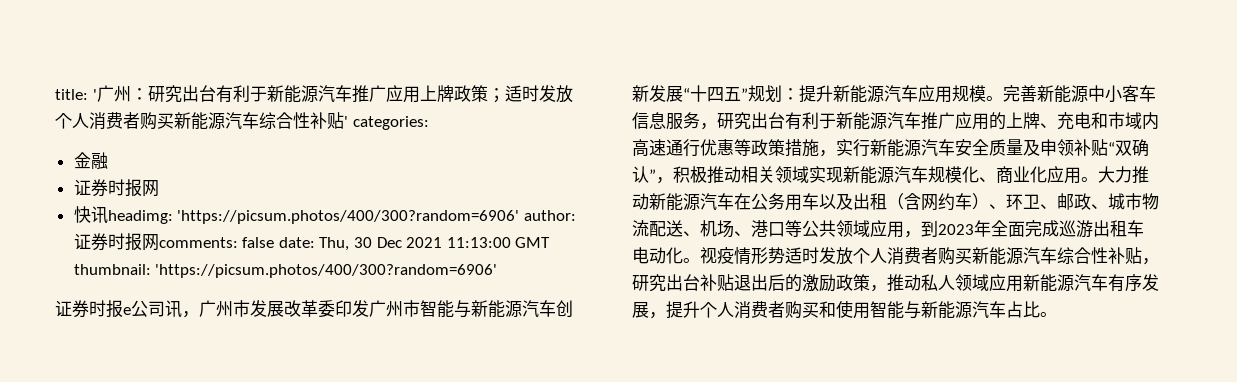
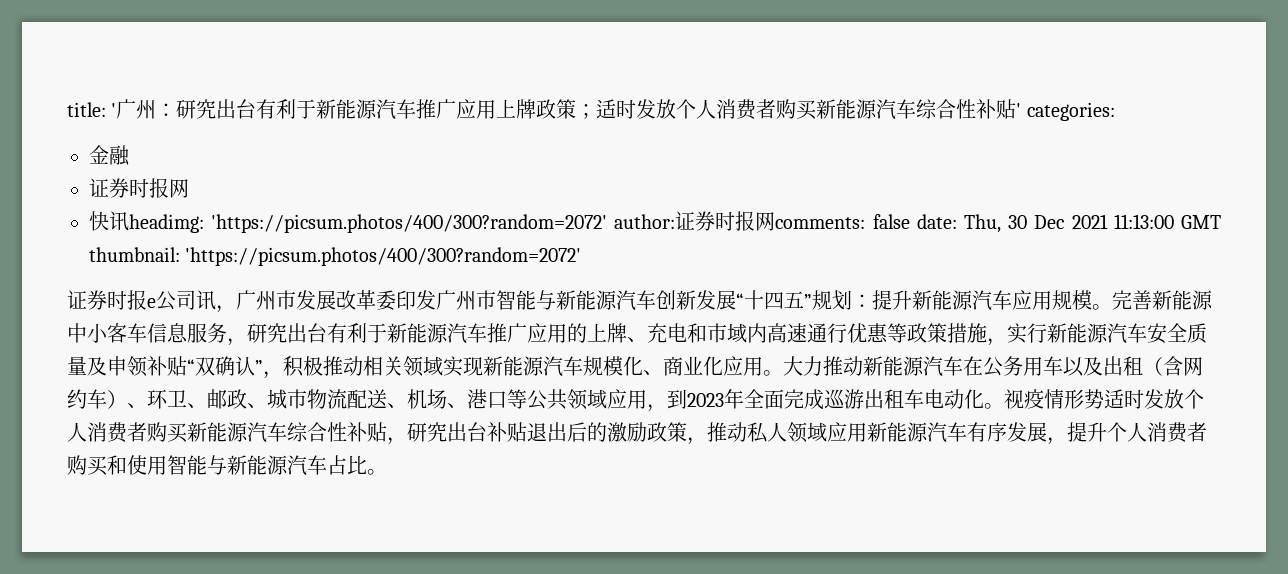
[177,210,520,224] 'https://picsum.photos/400/300?random=6906' -> [211,214,608,233] 'https://picsum.photos/400/300?random=2072'
[155,264,498,278] 'https://picsum.photos/400/300?random=6906' -> [185,247,582,266] 'https://picsum.photos/400/300?random=2072'

